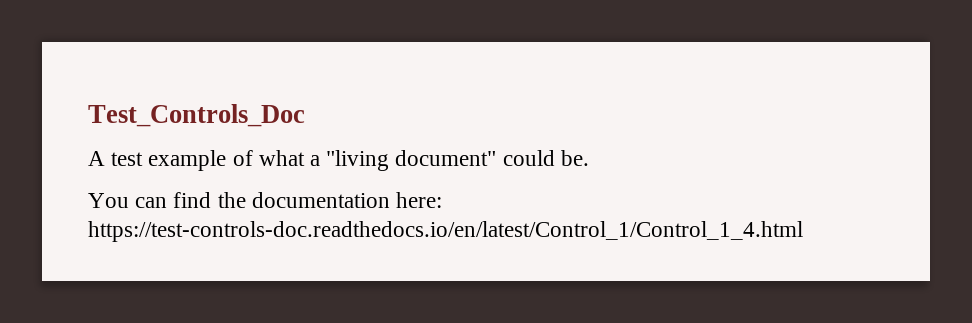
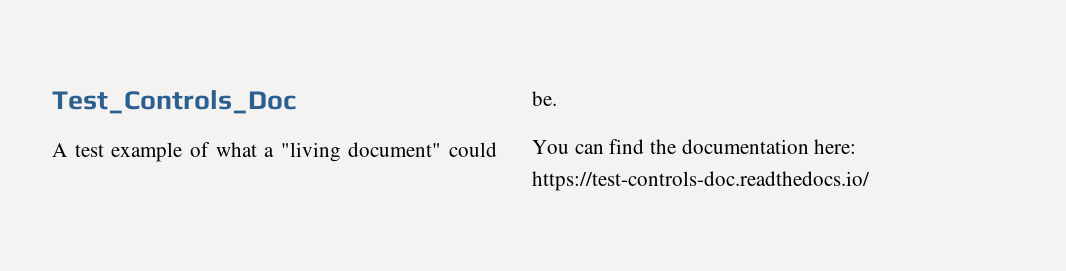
[88,221,803,242] https://test-controls-doc.readthedocs.io/en/latest/Control_1/Control_1_4.html -> [532,171,870,191] https://test-controls-doc.readthedocs.io/

